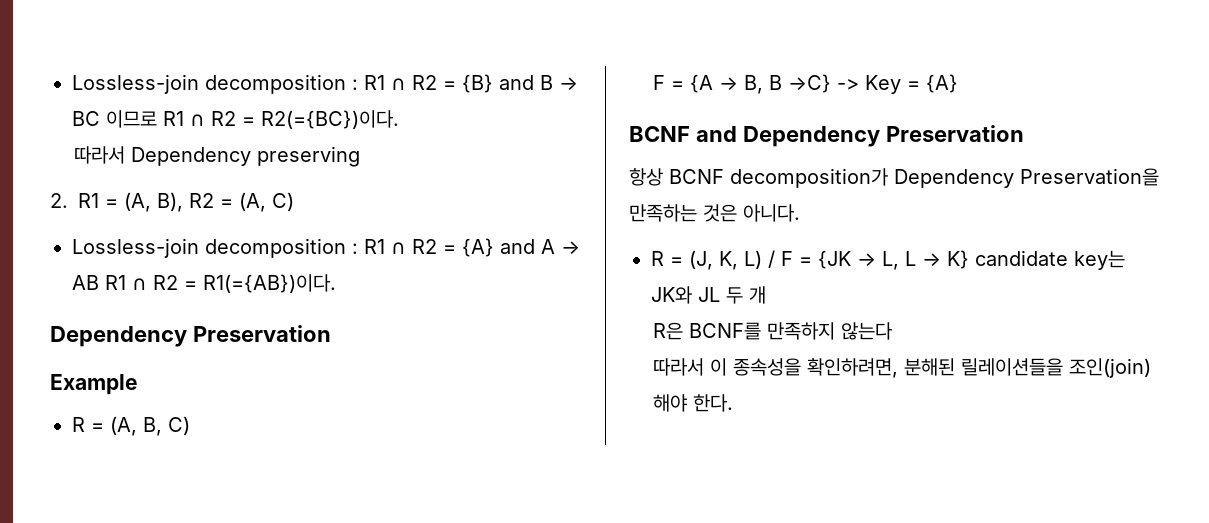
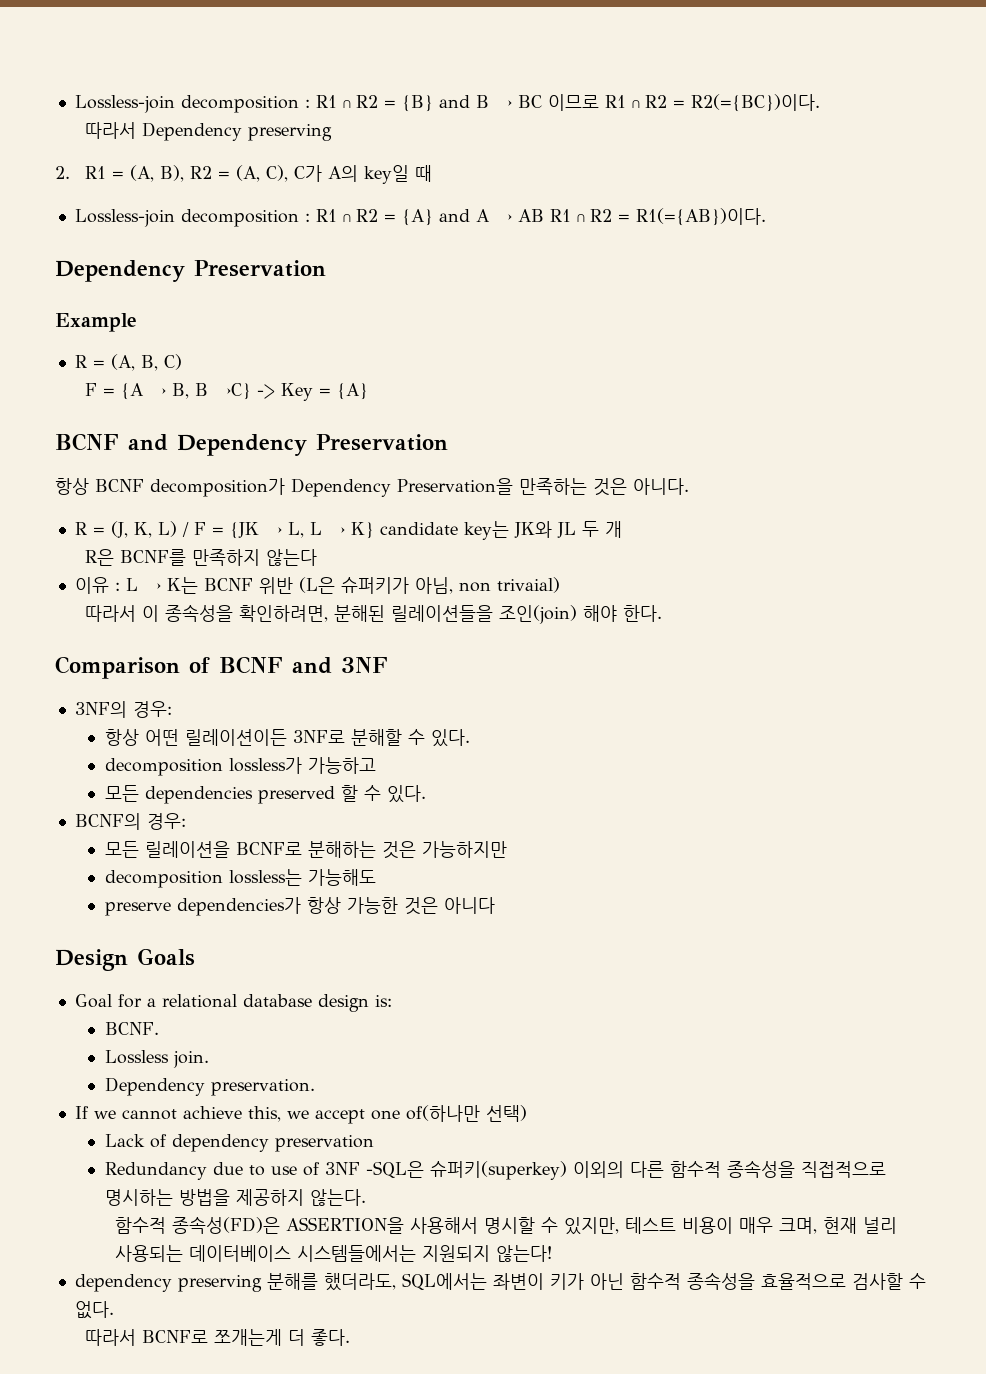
[272,192,294,211] C) -> [265,165,432,184] C), C가 A의 key일 때
(894, 331) none -> [74,577,560,594] // 이유 : L → K는 BCNF 위반 (L은 슈퍼키가 아님, non trivaial)
(734, 403) none -> [55,656,388,679] [74,701,172,718] [104,729,470,747] [104,757,376,776] [104,785,426,804] [74,813,186,830] [104,841,507,859] [104,869,376,888] [104,897,495,916] [55,948,195,971] [74,994,392,1012] [104,1022,159,1035] [104,1050,209,1068] [104,1077,315,1096] [74,1105,527,1124] [104,1134,374,1152] [104,1160,886,1180] [104,1189,366,1206] [114,1216,897,1235] [114,1245,552,1262] [74,1272,926,1292] [74,1301,114,1319] [84,1329,350,1346] // Comparison of BCNF and 3NF // 3NF의 경우: // 항상 어떤 릴레이션이든 3NF로 분해할 수 있다. // decomposition lossless가 가능하고 // 모든 dependencies preserved 할 수 있다. // BCNF의 경우: // 모든 릴레이션을 BCNF로 분해하는 것은 가능하지만 // decomposition lossless는 가능해도 // preserve dependencies가 항상 가능한 것은 아니다 // Design Goals // Goal for a relational database design is: // BCNF. // Lossless join. // Dependency preservation. // If we cannot achieve this, we accept one of(하나만 선택) // Lack of dependency preservation // Redundancy due to use of 3NF -SQL은 슈퍼키(superkey) 이외의 다른 함수적 종속성을 직접적으로 명시하는 방법을 제공하지 않는다. // 함수적 종속성(FD)은 ASSERTION을 사용해서 명시할 수 있지만, 테스트 비용이 매우 크며, 현재 널리 사용되는 데이터베이스 시스템들에서는 지원되지 않는다! // dependency preserving 분해를 했더라도, SQL에서는 좌변이 키가 아닌 함수적 종속성을 효율적으로 검사할 수 없다. // 따라서 BCNF로 쪼개는게 더 좋다.

